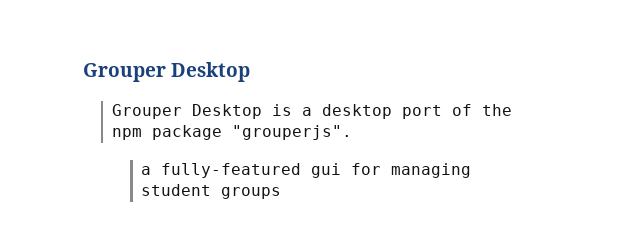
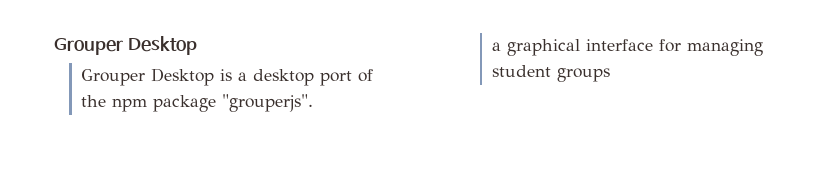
[161,163,342,178] fully-featured gui -> [506,39,653,56] graphical interface

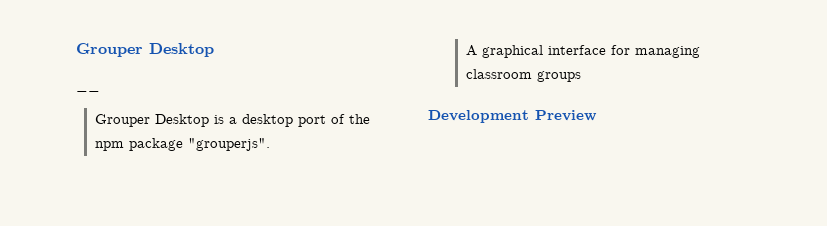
[54,36,197,55] Grouper Desktop -> [76,43,214,57] [76,88,100,92] Grouper Desktop // __
[491,42,501,51] a -> [465,45,477,56] A
[491,65,551,77] student -> [465,69,532,79] classroom
(610, 75) none -> [428,110,597,123] // Development Preview

